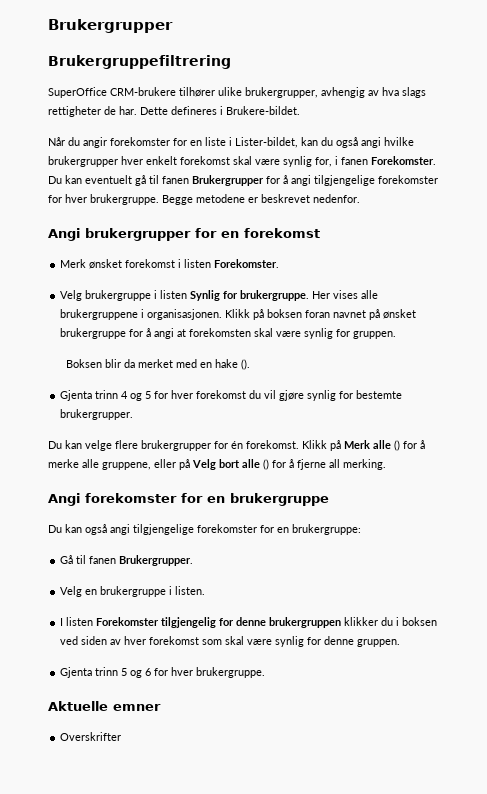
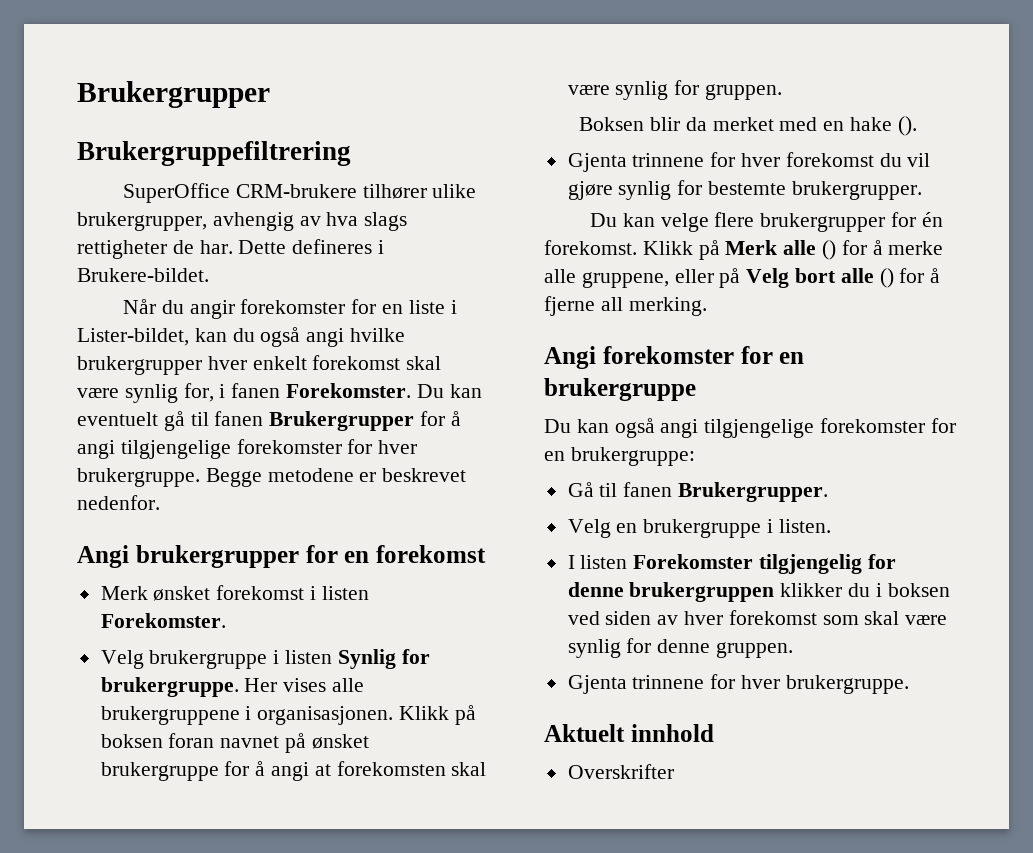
[95,390,152,401] trinn 4 og 5 -> [632,153,705,167] trinnene
[95,667,152,678] trinn 5 og 6 -> [632,675,705,689] trinnene
[48,701,161,711] Aktuelle emner -> [544,724,714,742] Aktuelt innhold

